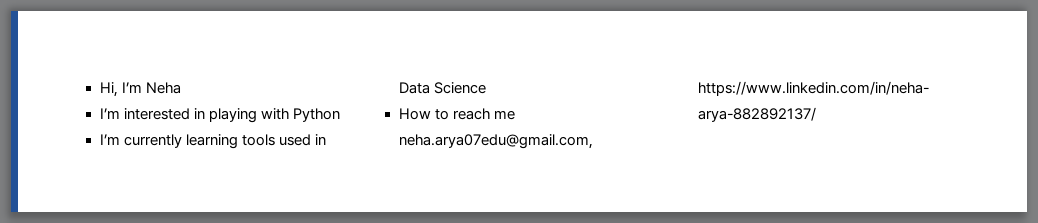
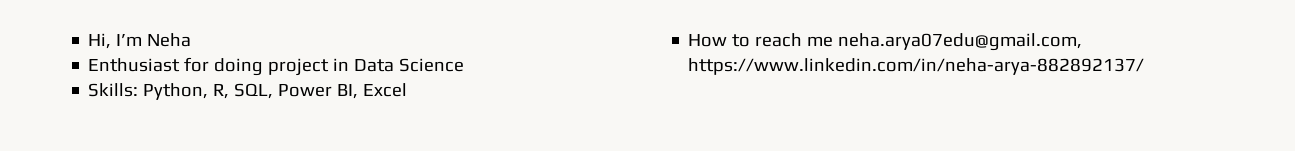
[99,108,340,123] [99,134,326,149] [398,82,486,94] I’m interested in playing with Python // I’m currently learning tools used in Data Science -> [88,57,465,76] [88,83,408,100] Enthusiast for doing project in Data Science // Skills: Python, R, SQL, Power BI, Excel

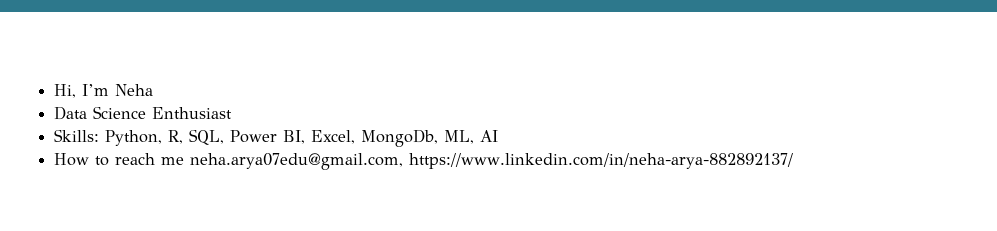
[88,57,350,76] Enthusiast for doing project in -> (154, 90) none
(465, 65) none -> [152,107,233,119] Enthusiast
[363,83,408,97] Excel -> [311,129,499,147] Excel, MongoDb, ML, AI

